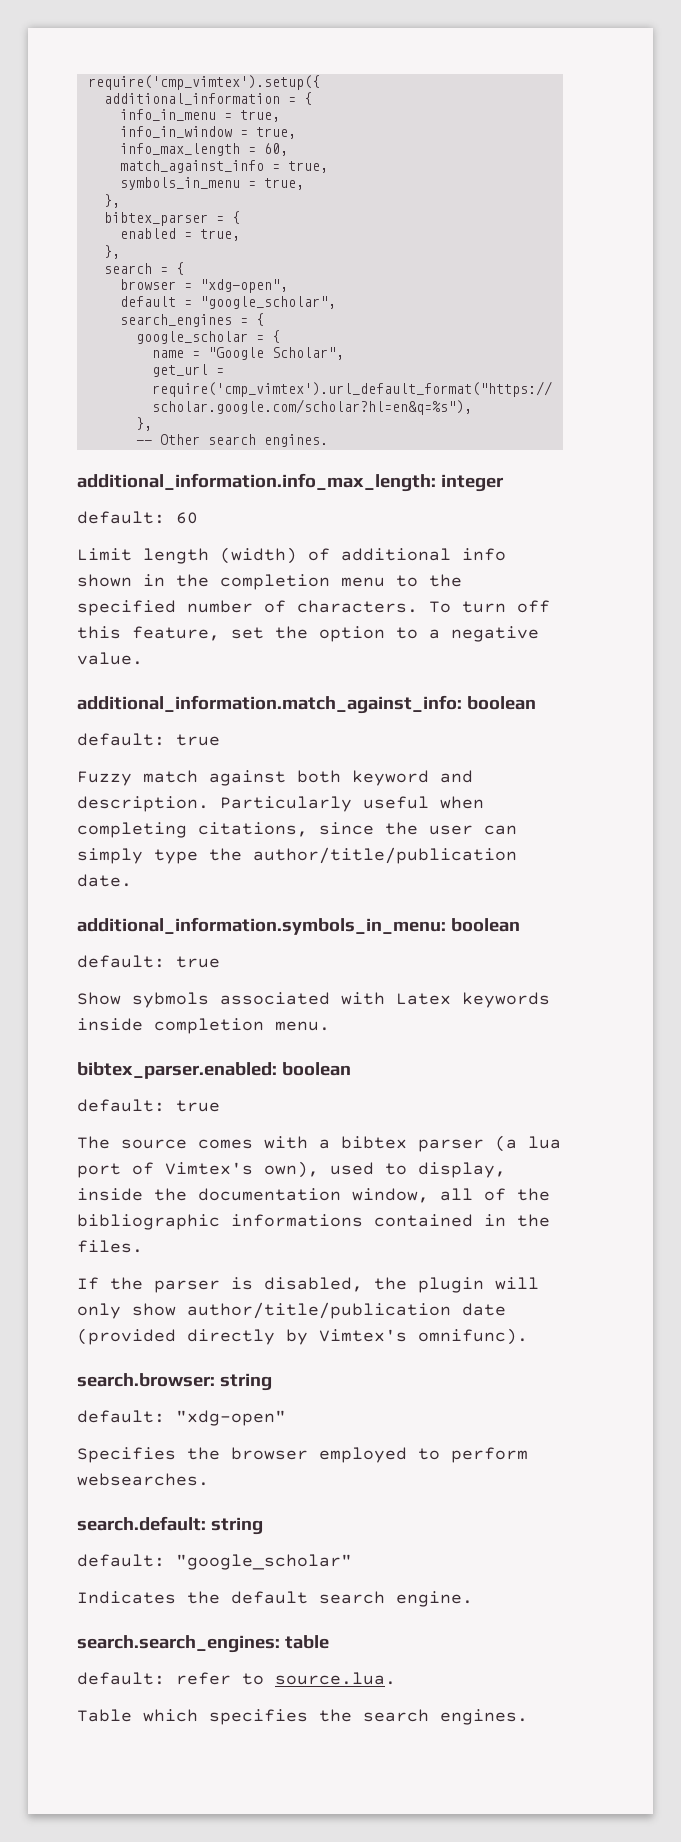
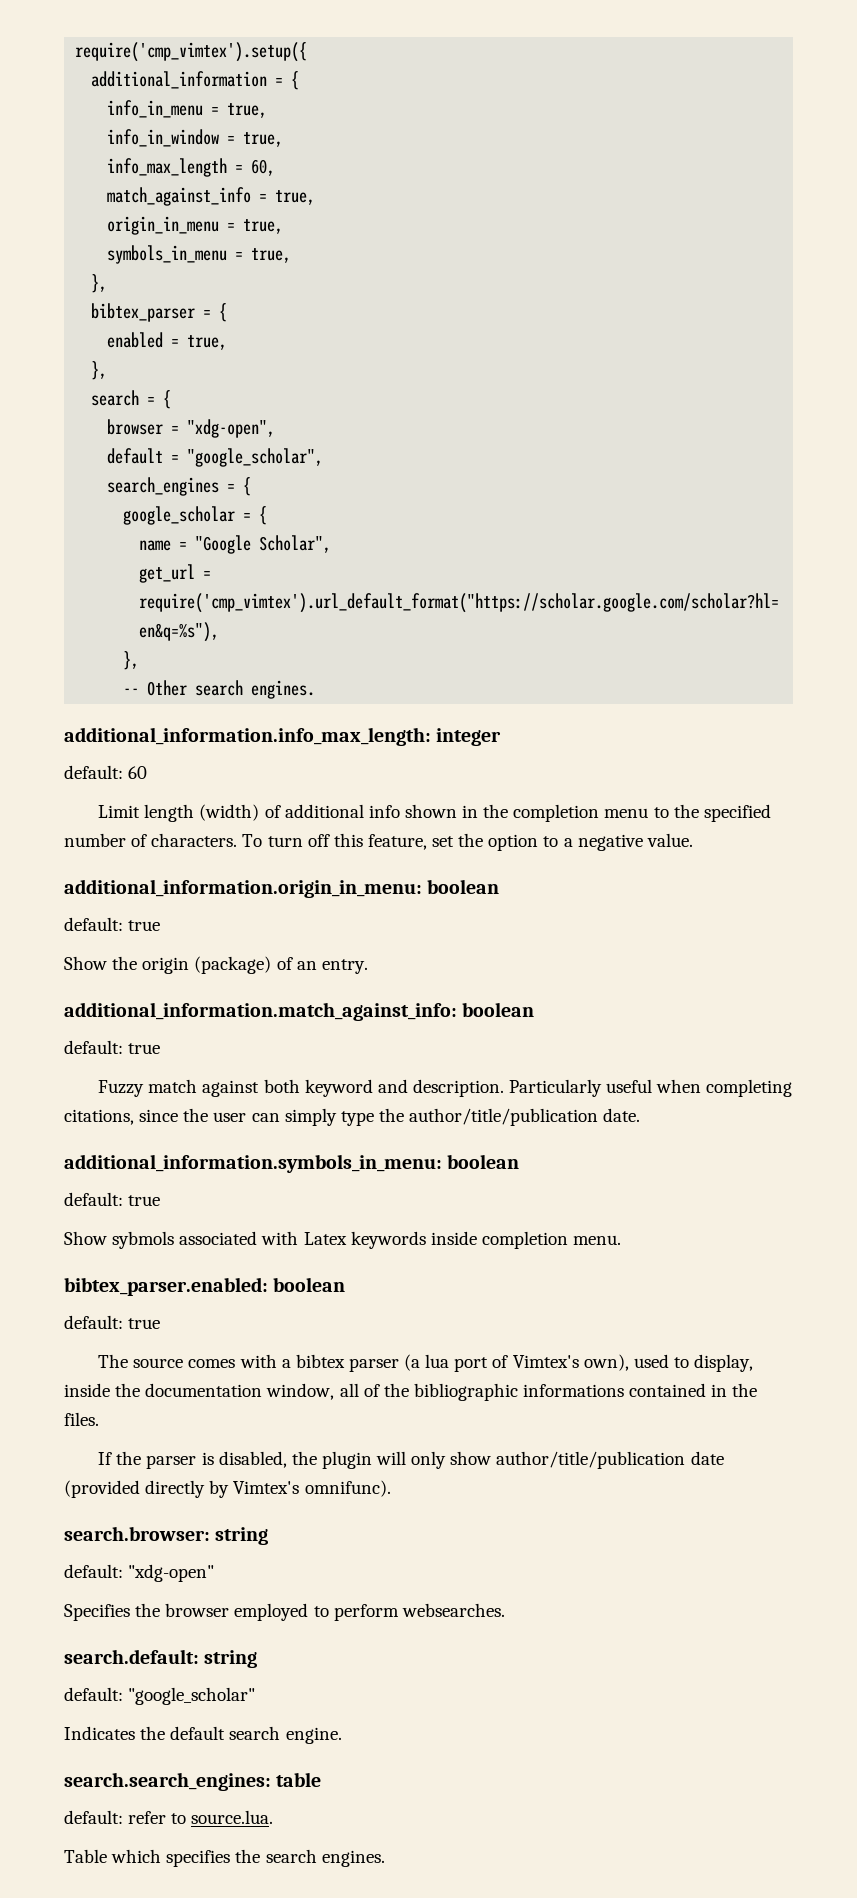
(328, 167) none -> [107,216,284,235] // origin_in_menu = true,
(143, 658) none -> [64,879,500,898] [64,917,161,931] [64,956,368,974] // additional_information.origin_in_menu: boolean // default: true // Show the origin (package) of an entry.

